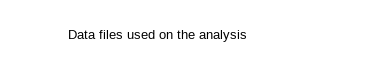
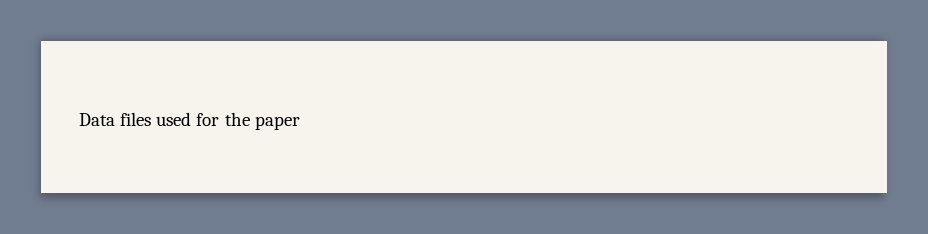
[159,30,247,42] on the analysis -> [196,112,300,130] for the paper

